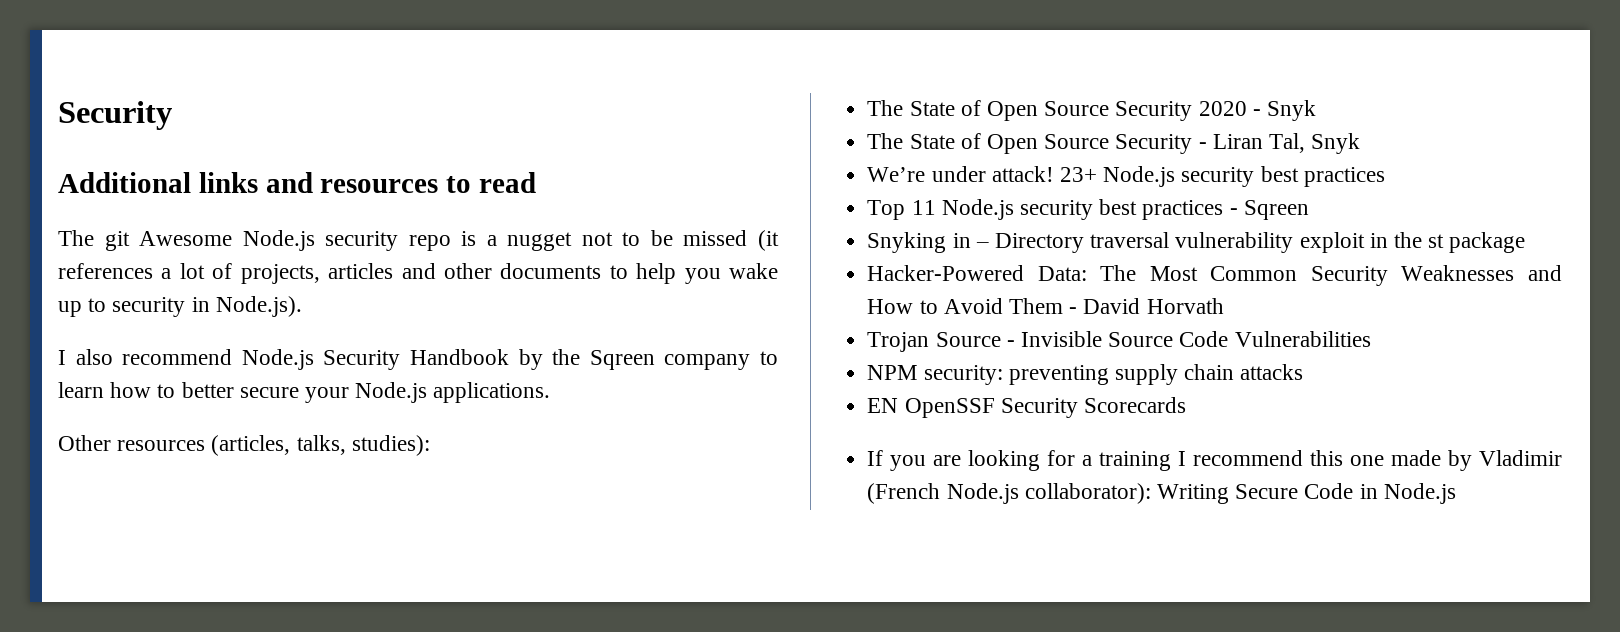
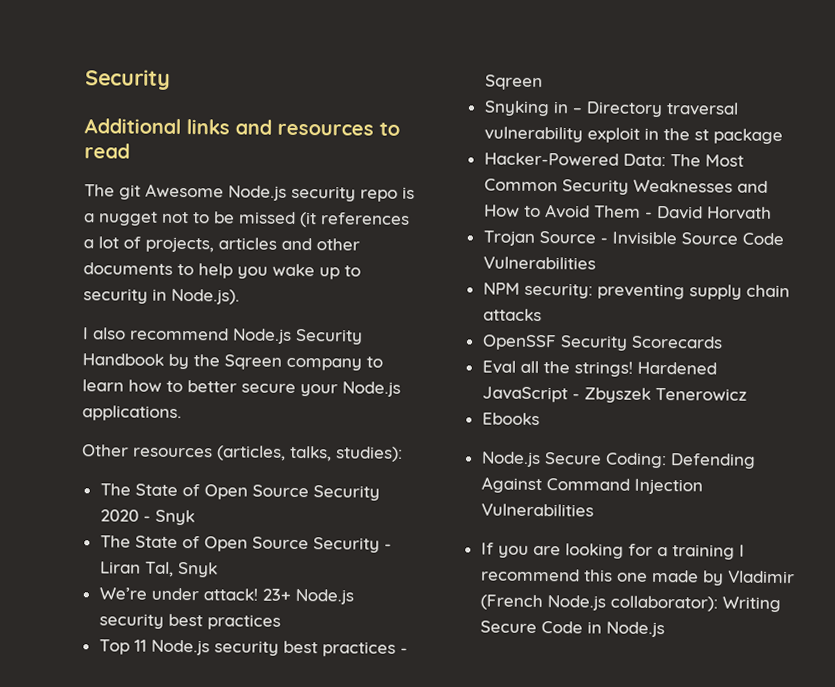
[867,398,899,413] EN -> (542, 315) none
(1186, 405) none -> [481,360,717,377] [481,386,747,403] [481,412,540,426] [480,451,756,469] [480,476,703,495] [480,503,594,517] // Eval all the strings! Hardened JavaScript - Zbyszek Tenerowicz // Ebooks // Node.js Secure Coding: Defending Against Command Injection Vulnerabilities

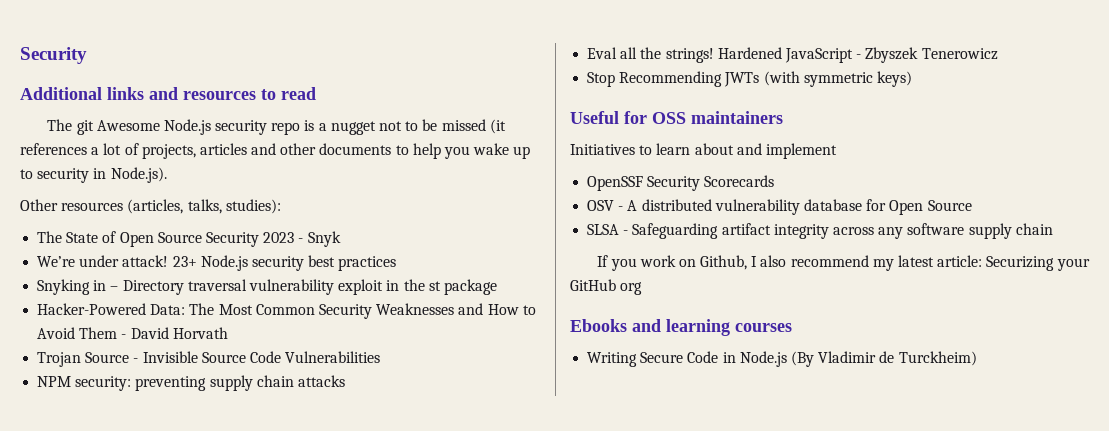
[83,327,363,345] [82,353,383,371] [82,379,401,397] [82,405,182,422] // I also recommend Node.js Security Handbook by the Sqreen company to learn how to better secure your Node.js applications. -> (167, 175) none
[99,509,139,522] 2020 -> [263,232,295,243] 2023
[99,535,392,553] [99,561,218,578] // The State of Open Source Security - Liran Tal, Snyk -> (341, 239) none
[98,639,408,657] [484,74,543,91] // Top 11 Node.js security best practices - Sqreen -> (397, 263) none
[481,334,723,351] // OpenSSF Security Scorecards -> (345, 381) none
[481,412,540,426] [480,451,756,469] [480,476,703,495] [480,503,594,517] [480,542,745,560] [480,568,795,586] [479,594,718,612] Ebooks // Node.js Secure Coding: Defending Against Command Injection Vulnerabilities // If you are looking for a training I recommend this one made by Vladimir (French Node.js collaborator): -> [587,71,912,87] [570,111,783,124] [570,143,837,159] [587,175,775,191] [587,199,972,215] [587,223,1053,239] [597,255,1090,271] [570,279,643,295] [570,319,792,336] Stop Recommending JWTs (with symmetric keys) // Useful for OSS maintainers // Initiatives to learn about and implement // OpenSSF Security Scorecards // OSV - A distributed vulnerability database for Open Source // SLSA - Safeguarding artifact integrity across any software supply chain // If you work on Github, I also recommend my latest article: Securizing your GitHub org // Ebooks and learning courses //
(665, 629) none -> [790,351,977,367] (By Vladimir de Turckheim)

